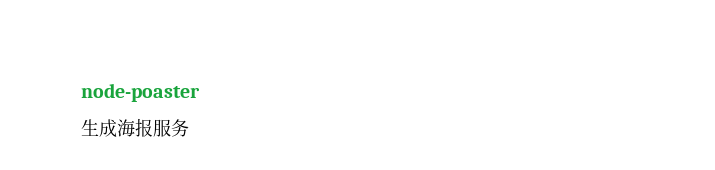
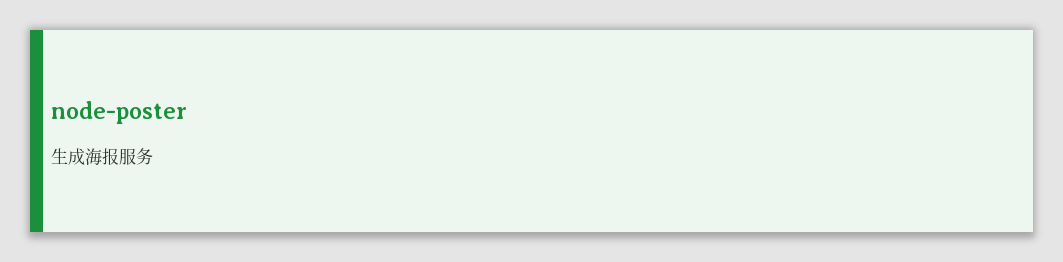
[81,83,200,102] node-poaster -> [51,101,187,124] node-poster

